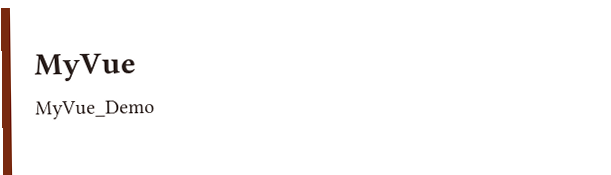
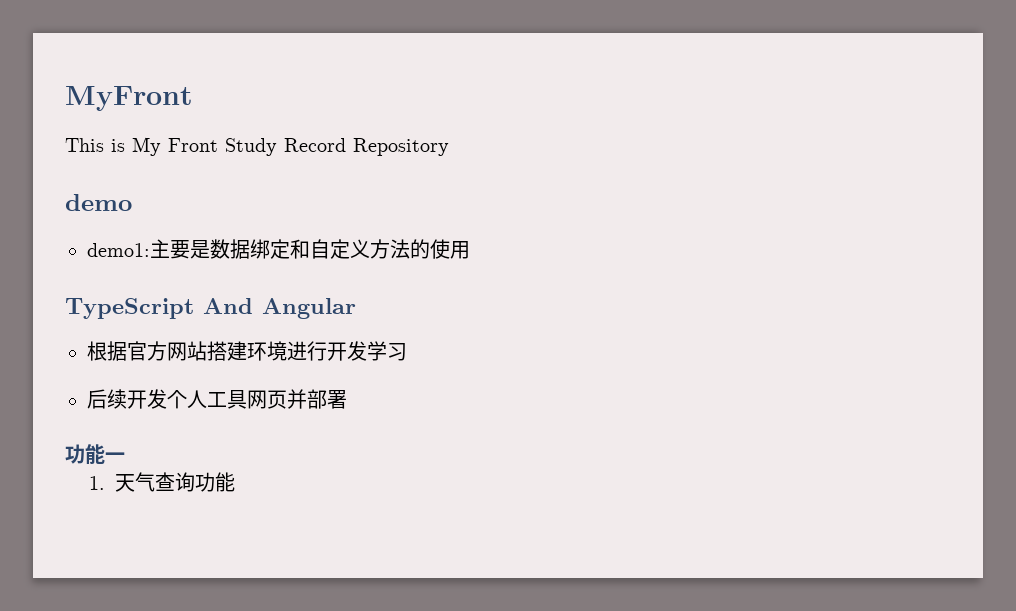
[34,53,136,82] [35,99,155,120] MyVue // MyVue_Demo -> [65,86,193,111] [65,137,449,156] [65,194,132,211] [87,239,470,259] [65,298,356,319] [87,341,407,361] [87,389,347,409] [65,444,125,464] [88,472,235,492] MyFront // This is My Front Study Record Repository // demo // demo1:主要是数据绑定和自定义方法的使用 // TypeScript And Angular // 根据官方网站搭建环境进行开发学习 // 后续开发个人工具网页并部署 // 功能一 // 1.天气查询功能

